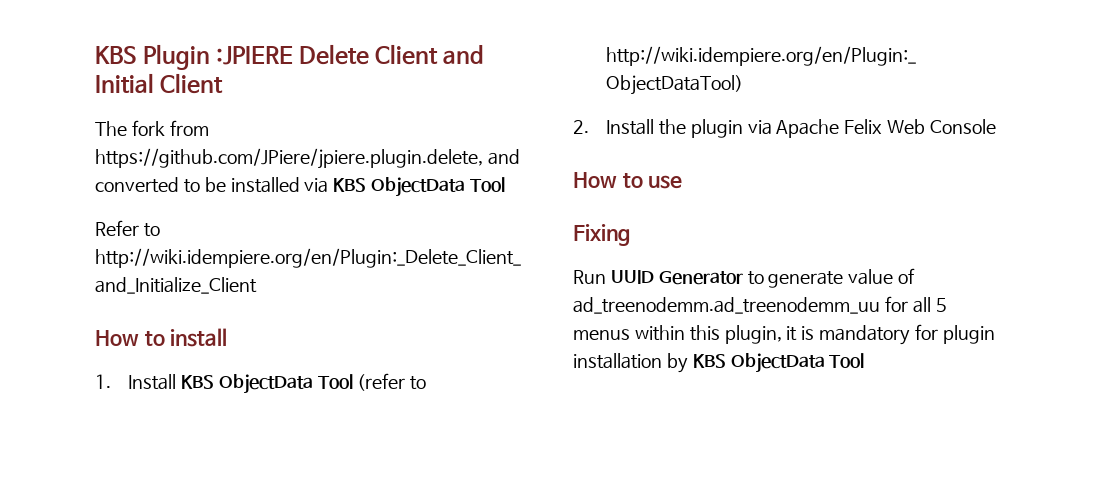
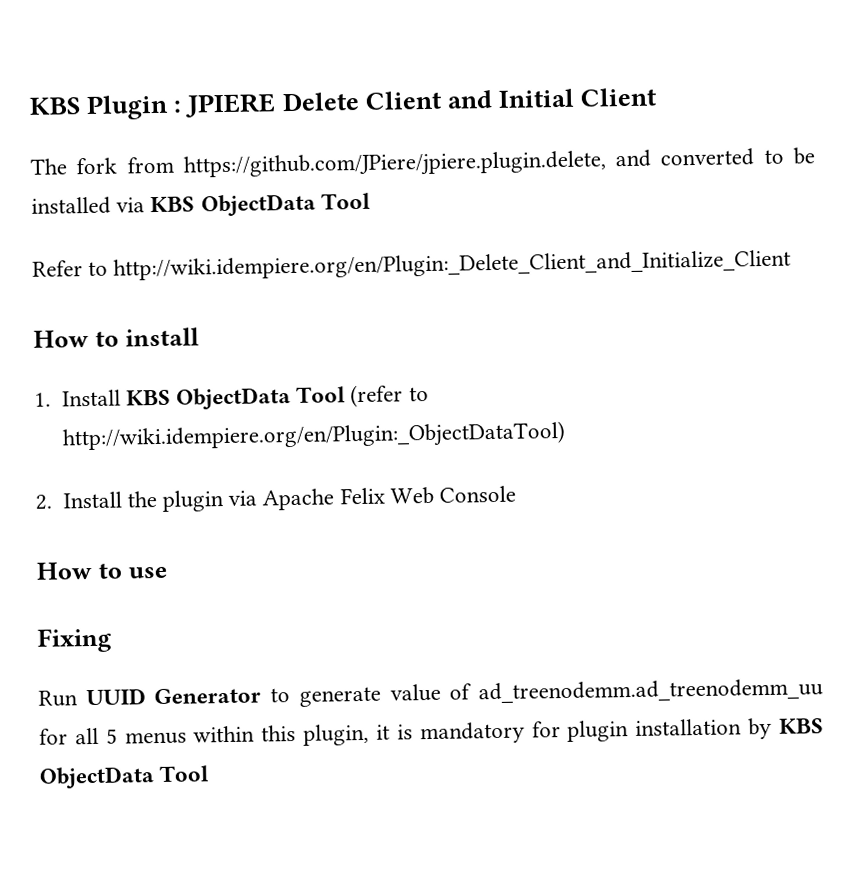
[216,46,294,65] :JPIERE -> [173,93,277,118] : JPIERE

